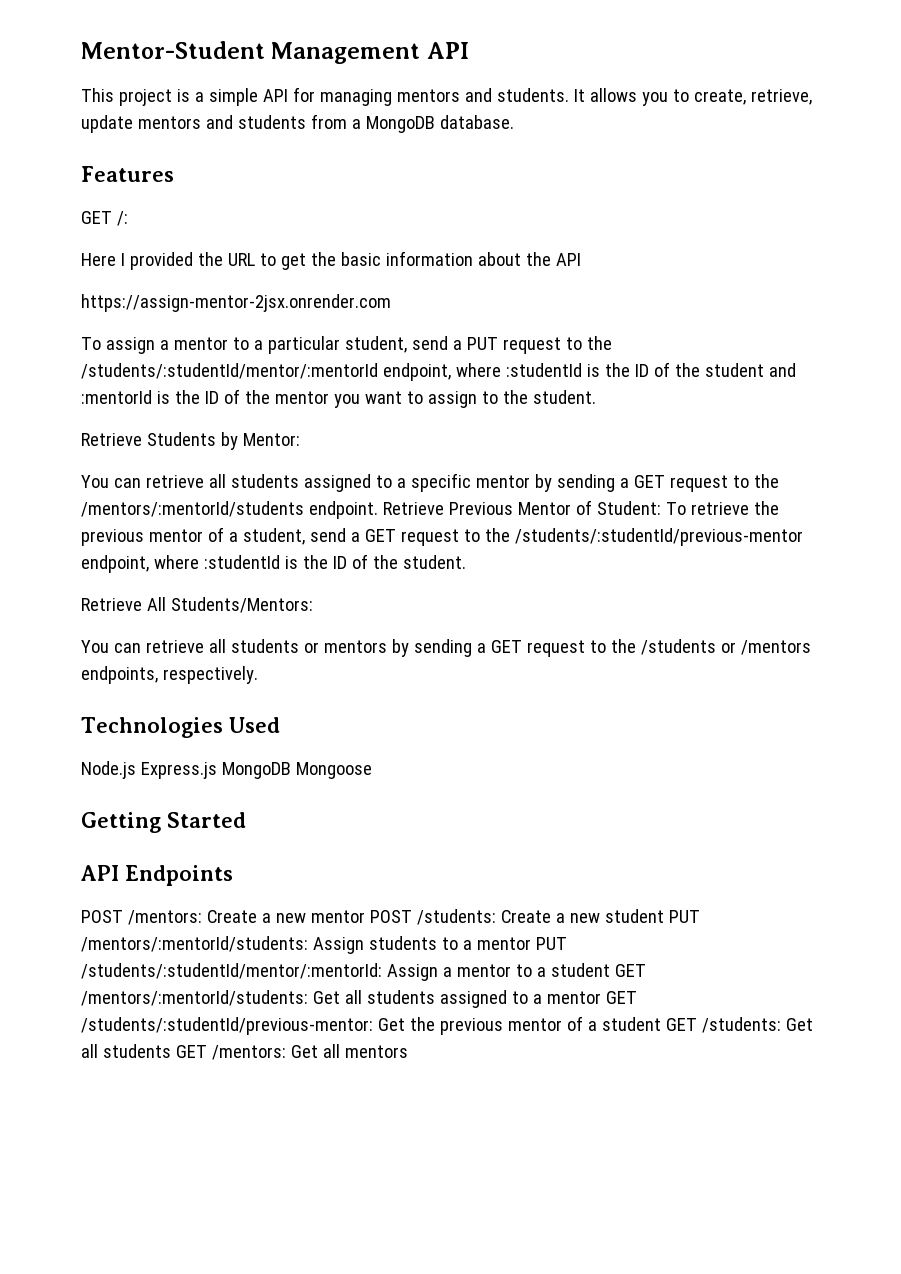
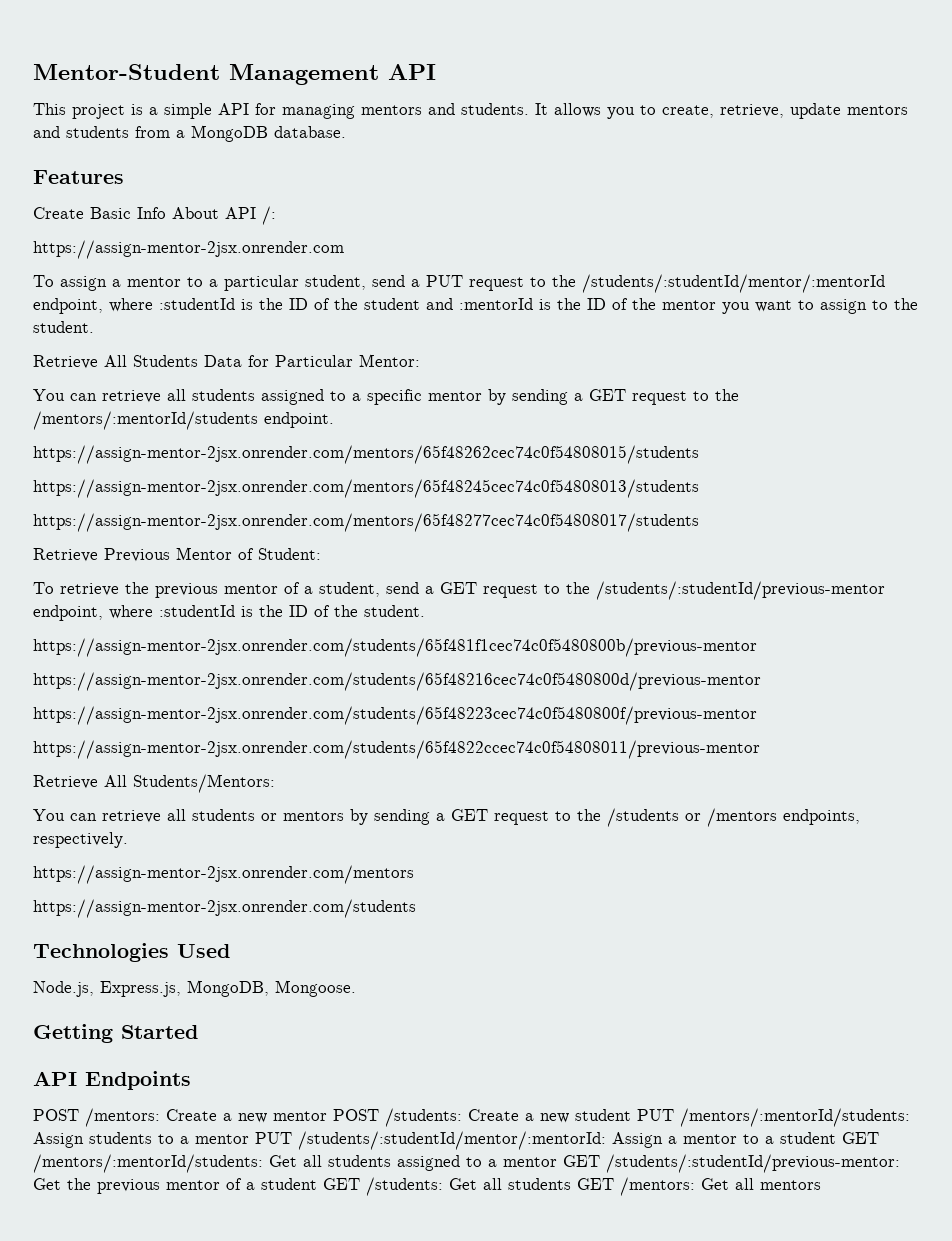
[81,211,128,226] [81,251,581,270] GET /: // Here I provided the URL to get the basic information about the API -> [33,206,276,225] Create Basic Info About API /:
[146,432,238,450] Students by -> [104,355,353,367] All Students Data for Particular
(378, 510) none -> [33,445,699,464] [33,479,699,498] [33,513,699,532] // https://assign-mentor-2jsx.onrender.com/mentors/65f48262cec74c0f54808015/students // https://assign-mentor-2jsx.onrender.com/mentors/65f48245cec74c0f54808013/students // https://assign-mentor-2jsx.onrender.com/mentors/65f48277cec74c0f54808017/students //
(661, 508) none -> (321, 554) //
(466, 562) none -> [33,638,757,657] [33,672,761,691] [33,706,757,725] [33,740,760,759] // https://assign-mentor-2jsx.onrender.com/students/65f481f1cec74c0f5480800b/previous-mentor // https://assign-mentor-2jsx.onrender.com/students/65f48216cec74c0f5480800d/previous-mentor // https://assign-mentor-2jsx.onrender.com/students/65f48223cec74c0f5480800f/previous-mentor // https://assign-mentor-2jsx.onrender.com/students/65f4822ccec74c0f54808011/previous-mentor
(258, 675) none -> [33,865,414,884] [33,899,416,918] // https://assign-mentor-2jsx.onrender.com/mentors // https://assign-mentor-2jsx.onrender.com/students
[81,761,372,779] Node.js Express.js MongoDB Mongoose -> [33,980,356,997] Node.js, Express.js, MongoDB, Mongoose.

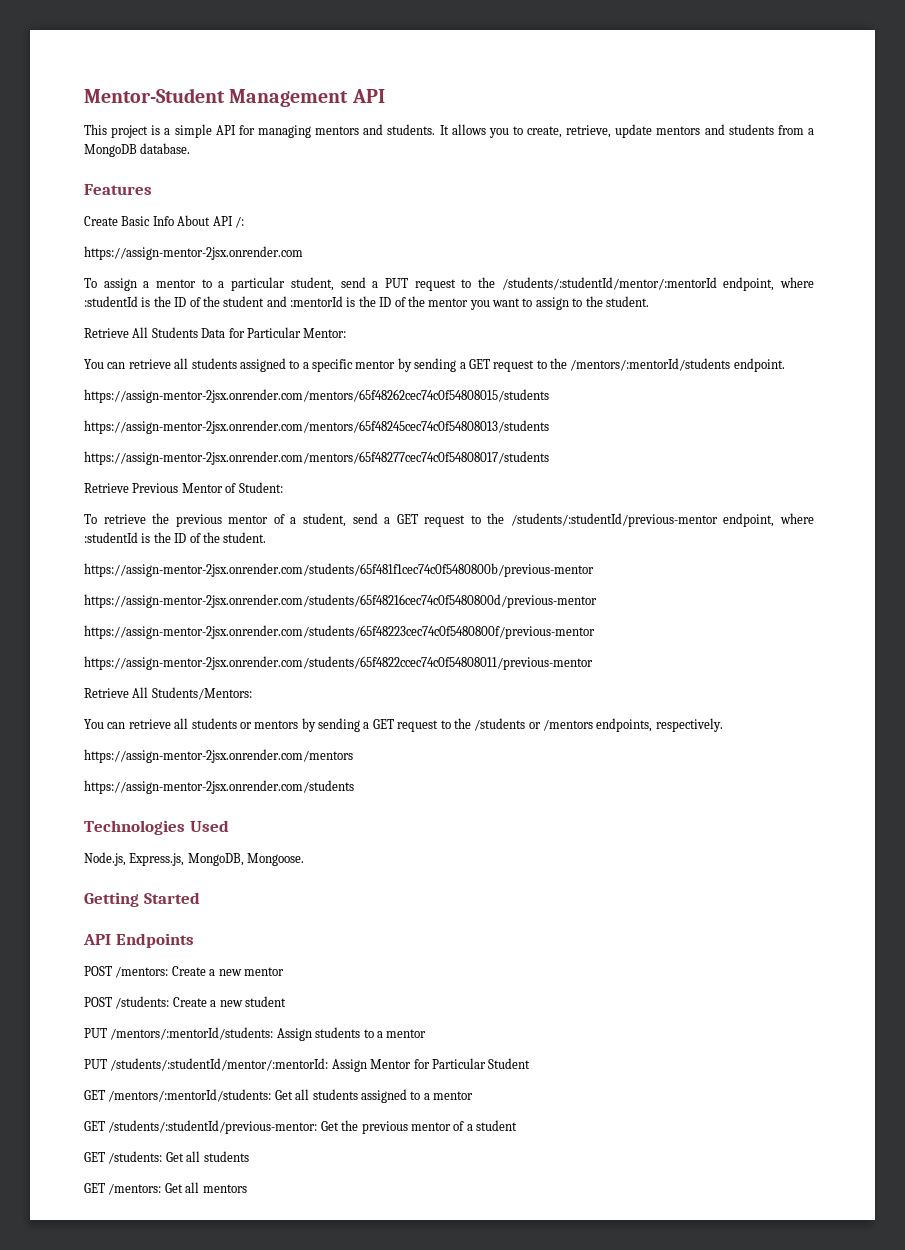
(327, 1116) none -> (284, 971) //
(631, 1115) none -> (286, 1001) //
(249, 1139) none -> (427, 1033) //
[668,1132,836,1144] a mentor to a student -> [370,1058,531,1069] Mentor for Particular Student //
(557, 1162) none -> (473, 1095) //
(317, 1184) none -> (517, 1125) //
(571, 1184) none -> (249, 1156) //

